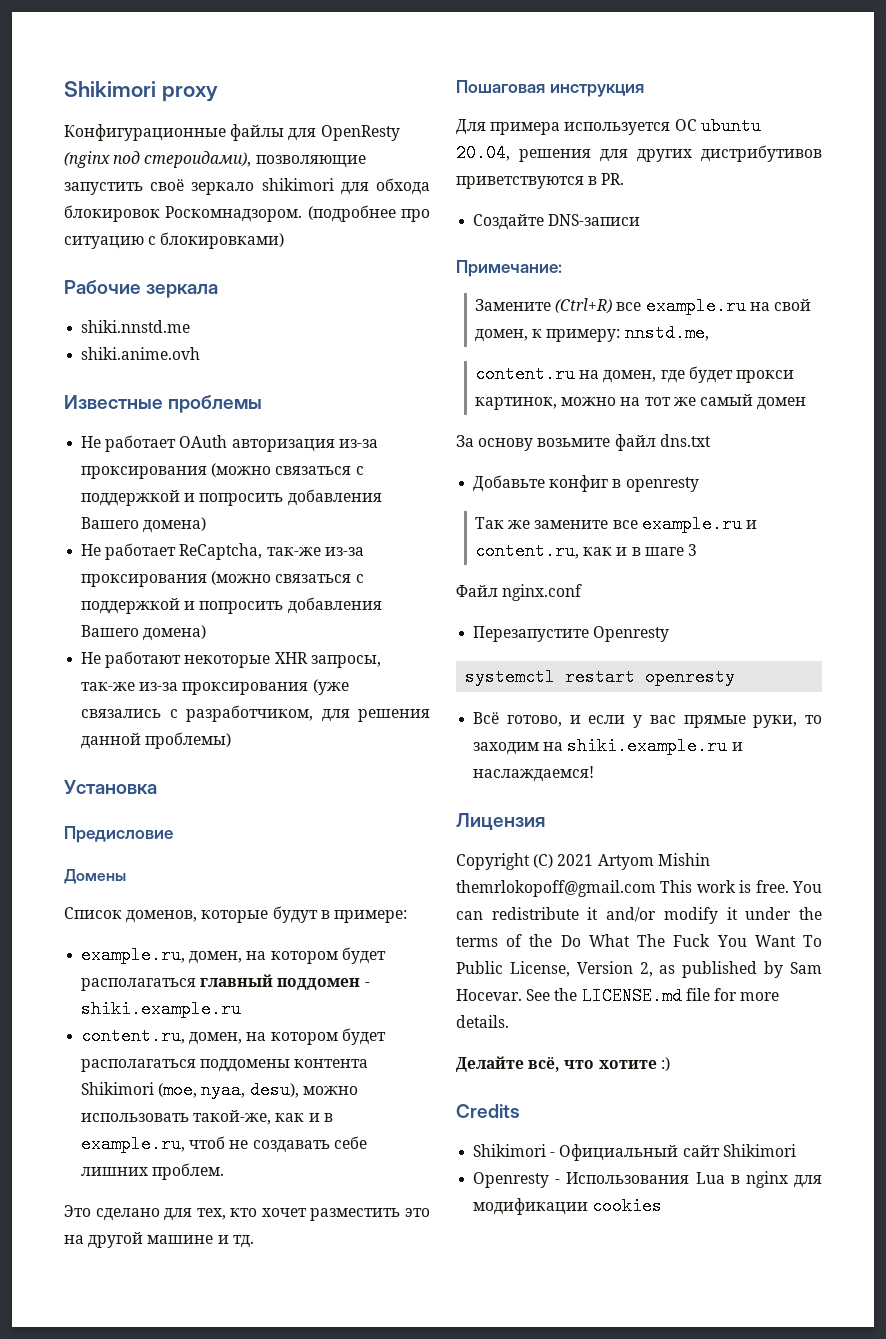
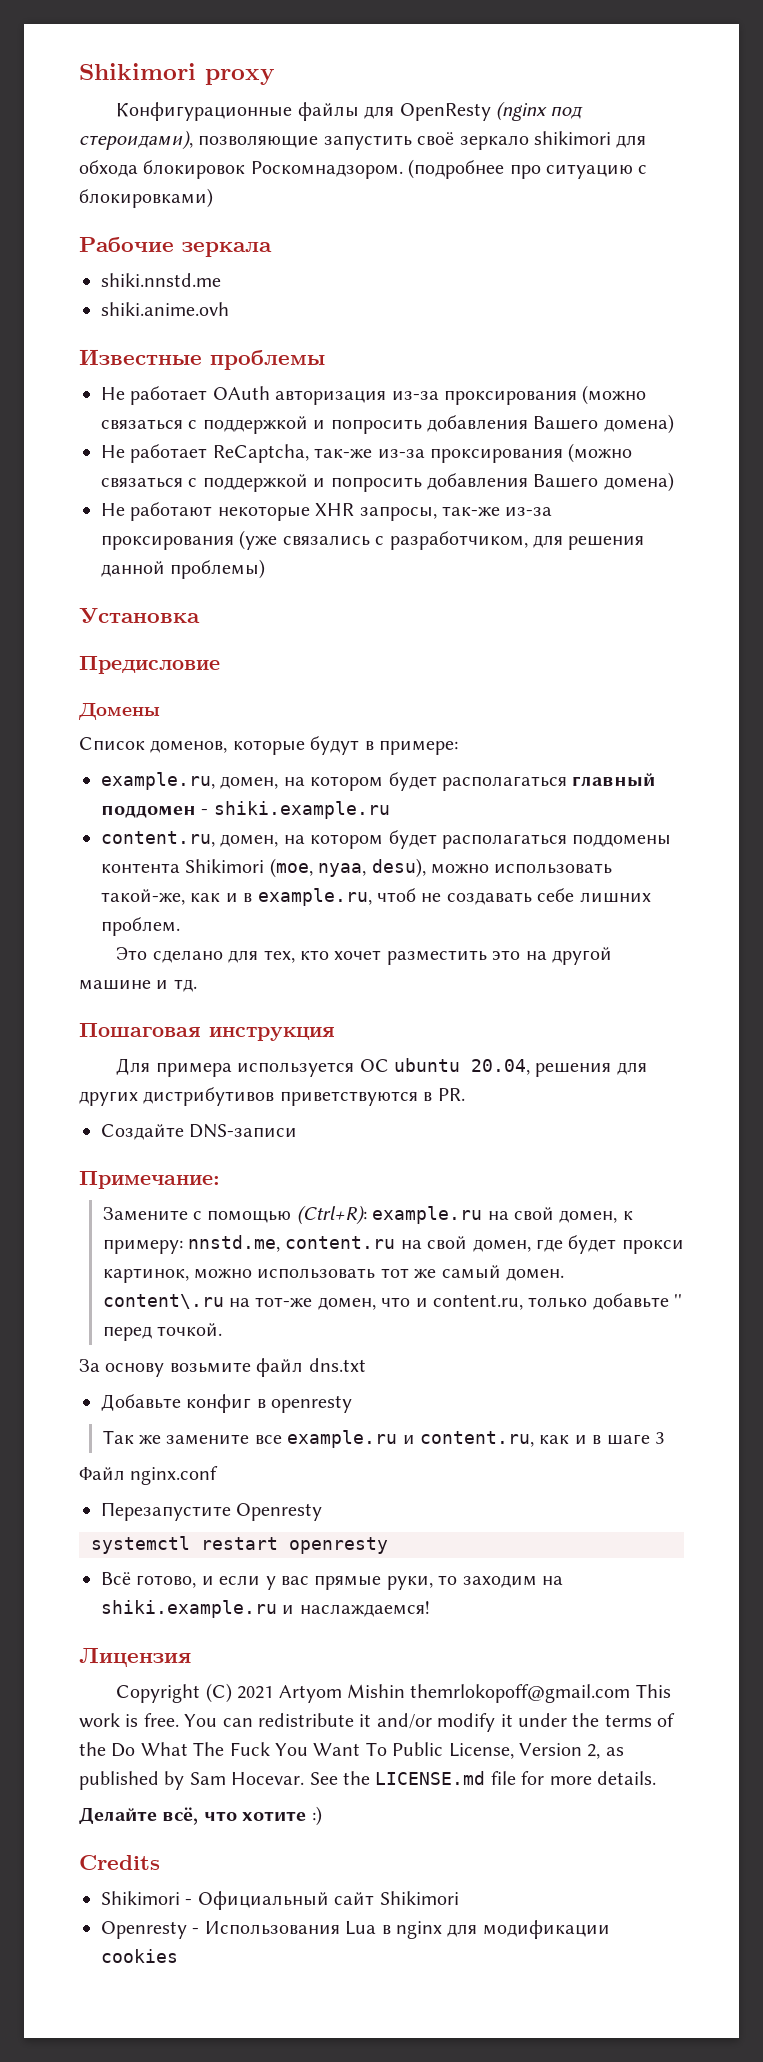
[555,298,642,314] (Ctrl+R) все -> [193,1205,367,1225] с помощью (Ctrl+R):
(709, 333) // -> (281, 1243) none
(600, 374) none -> [427,1236,468,1250] свой
[620,397,641,406] на -> [257,1268,376,1279] использовать
[757,397,807,410] домен -> [506,1268,565,1281] [102,1293,683,1310] [102,1323,223,1341] домен. content\.ru на тот-же домен, что и content.ru, только добавьте '' перед точкой.

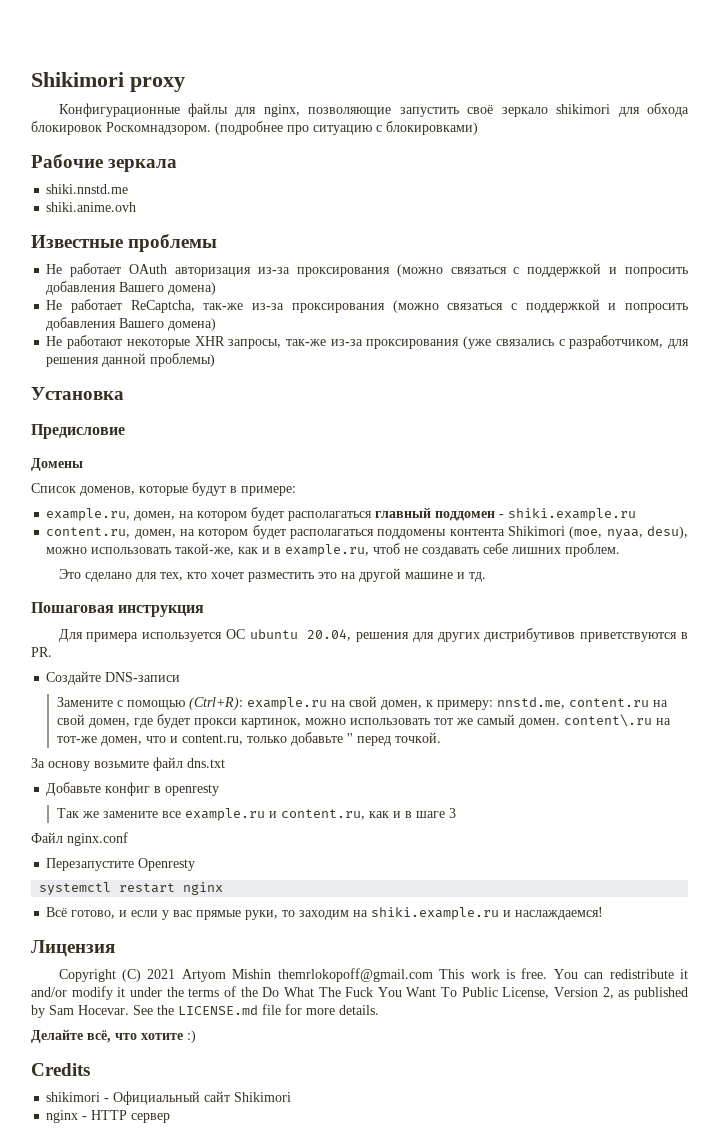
[399,101,584,121] [79,130,193,150] OpenResty (nginx под стероидами), -> [263,104,300,117] nginx,
[79,1171,220,1189] // Примечание: -> (181, 677) none
[289,1537,388,1554] openresty -> [183,882,224,895] nginx
[101,1891,180,1905] Shikimori -> [46,1092,101,1102] shikimori
[101,1920,610,1939] [101,1949,178,1963] Openresty - Использования Lua в nginx для модификации cookies -> [46,1110,171,1123] nginx - HTTP сервер

